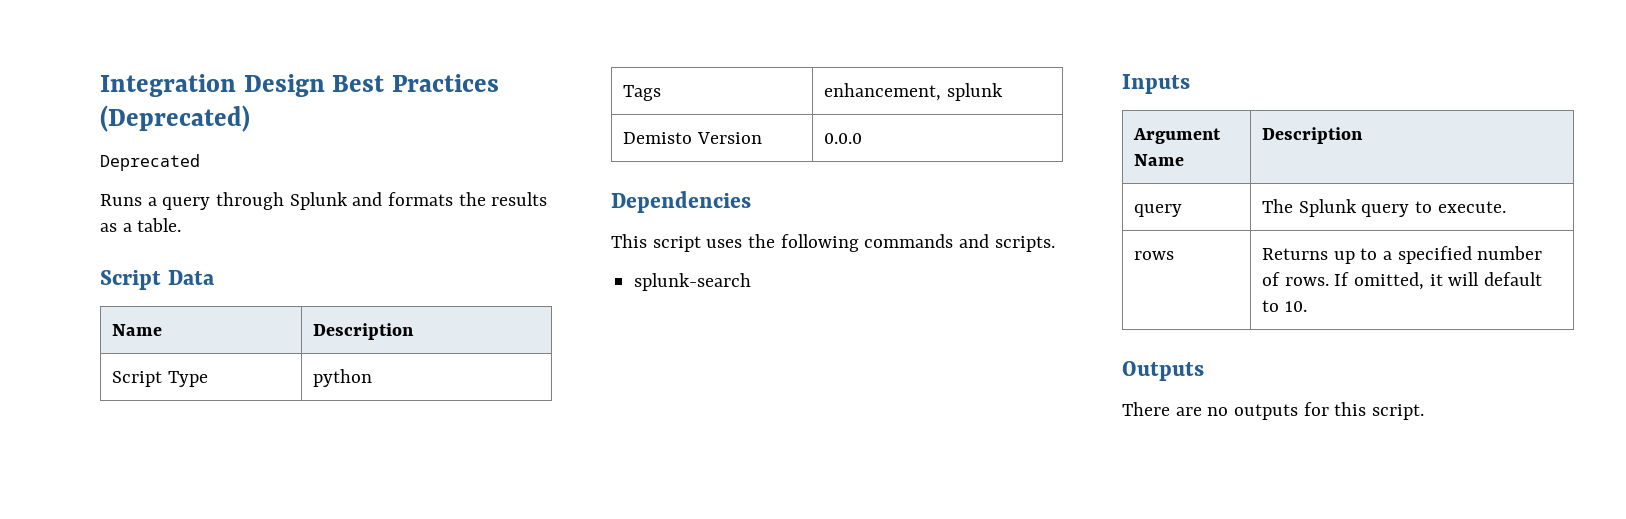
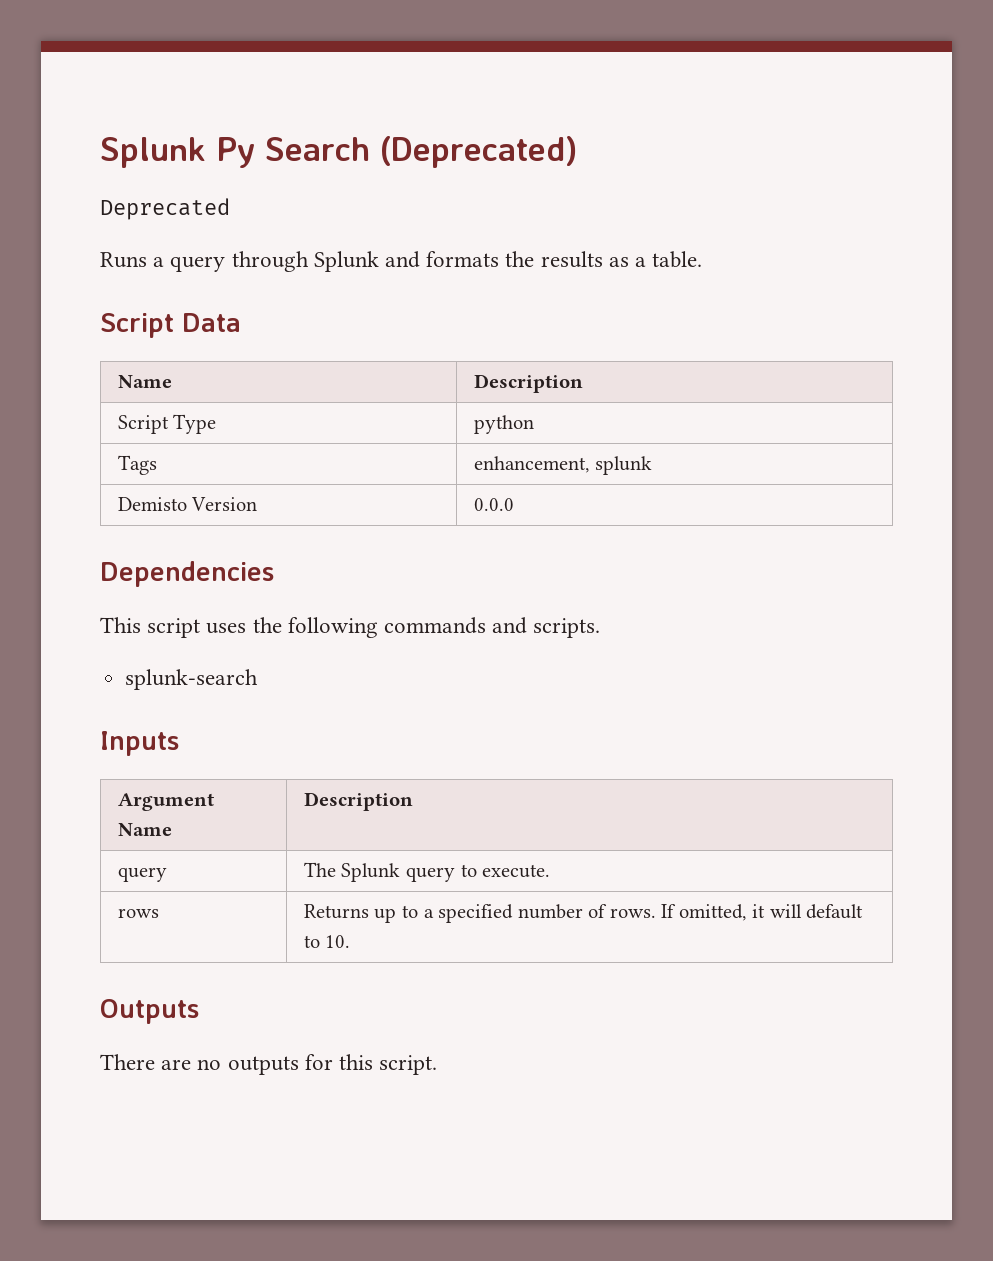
[100,74,500,97] Integration Design Best Practices -> [100,137,370,168] Splunk Py Search

